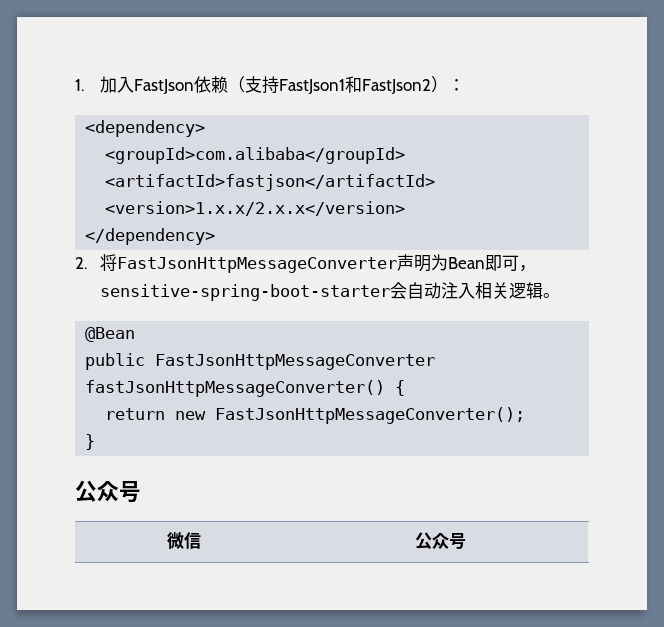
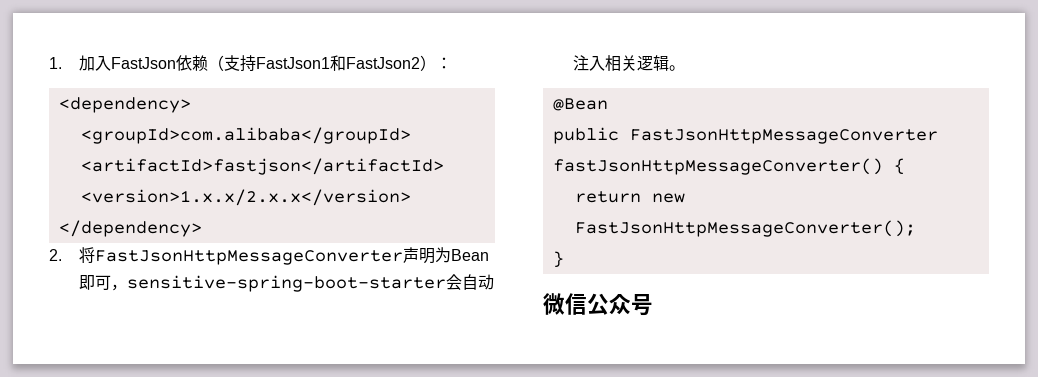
[75,480,141,503] [166,532,201,549] [414,532,466,549] 公众号 // 微信 | 公众号 -> [543,293,653,316] 微信公众号

